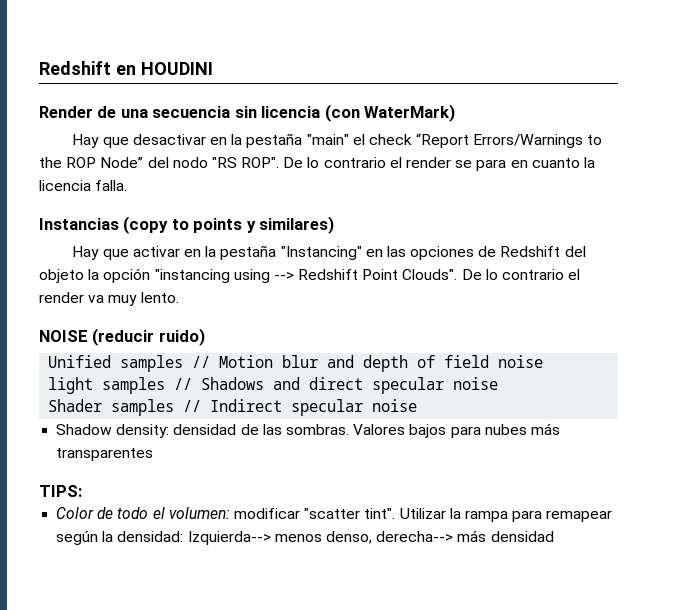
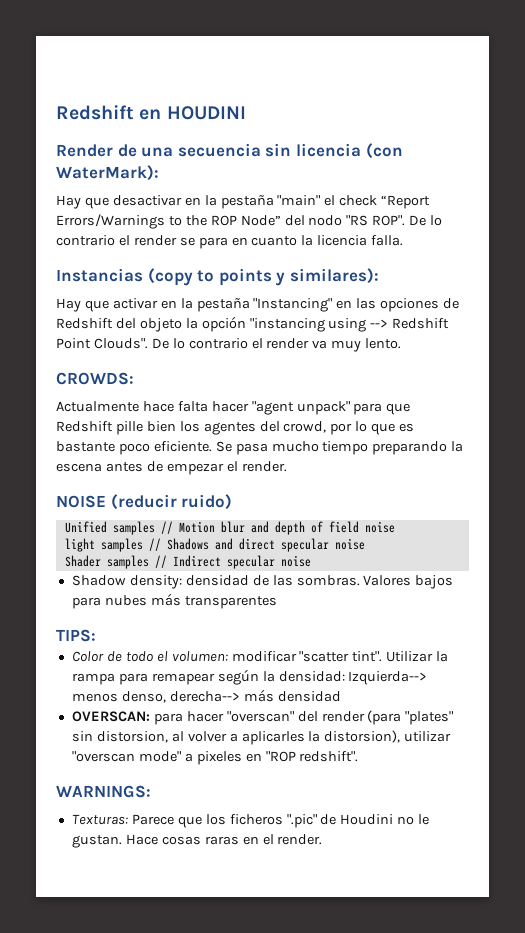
[364,104,456,122] WaterMark) -> [56,165,159,181] WaterMark):
[259,216,335,234] similares) -> [289,268,379,284] similares):
(179, 297) none -> [56,372,134,385] [56,401,411,415] [56,421,415,435] [56,441,464,455] [56,461,287,475] // CROWDS: // Actualmente hace falta hacer "agent unpack" para que Redshift pille bien los agentes del crowd, por lo que es bastante poco eficiente. Se pasa mucho tiempo preparando la escena antes de empezar el render.
(554, 536) none -> [71,710,454,725] [71,730,452,745] [71,751,359,765] [56,785,151,798] [71,814,430,828] [71,834,323,848] // OVERSCAN: para hacer "overscan" del render (para "plates" sin distorsion, al volver a aplicarles la distorsion), utilizar "overscan mode" a pixeles en "ROP redshift". // WARNINGS: // Texturas: Parece que los ficheros ".pic" de Houdini no le gustan. Hace cosas raras en el render.

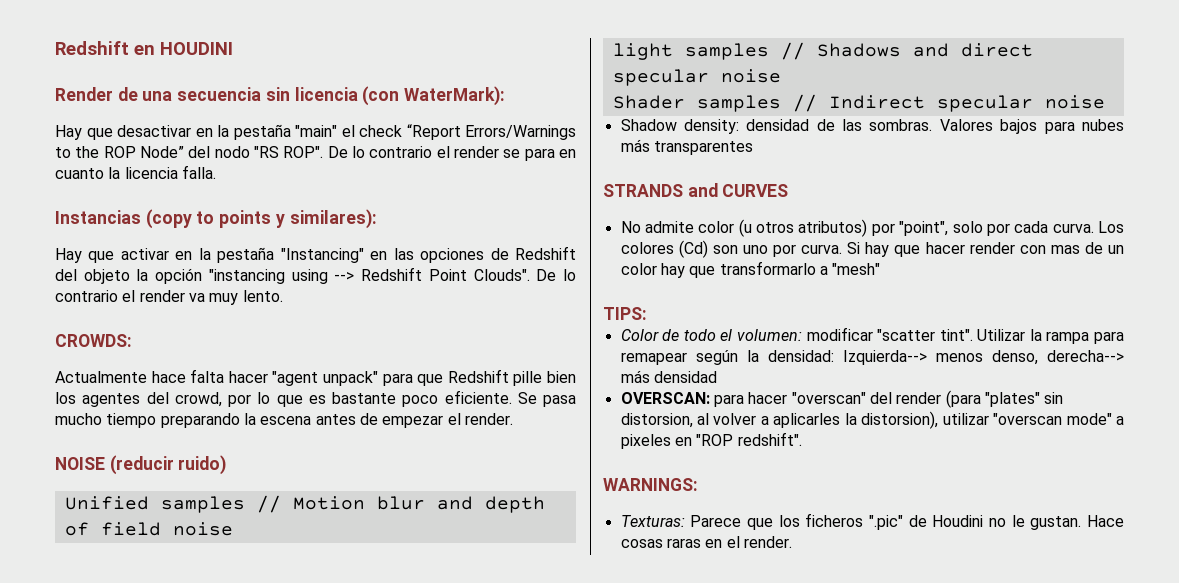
(277, 602) none -> [603,183,789,197] [620,219,1124,237] [620,240,1124,258] [620,261,881,278] // STRANDS and CURVES // No admite color (u otros atributos) por "point", solo por cada curva. Los colores (Cd) son uno por curva. Si hay que hacer render con mas de un color hay que transformarlo a "mesh"

